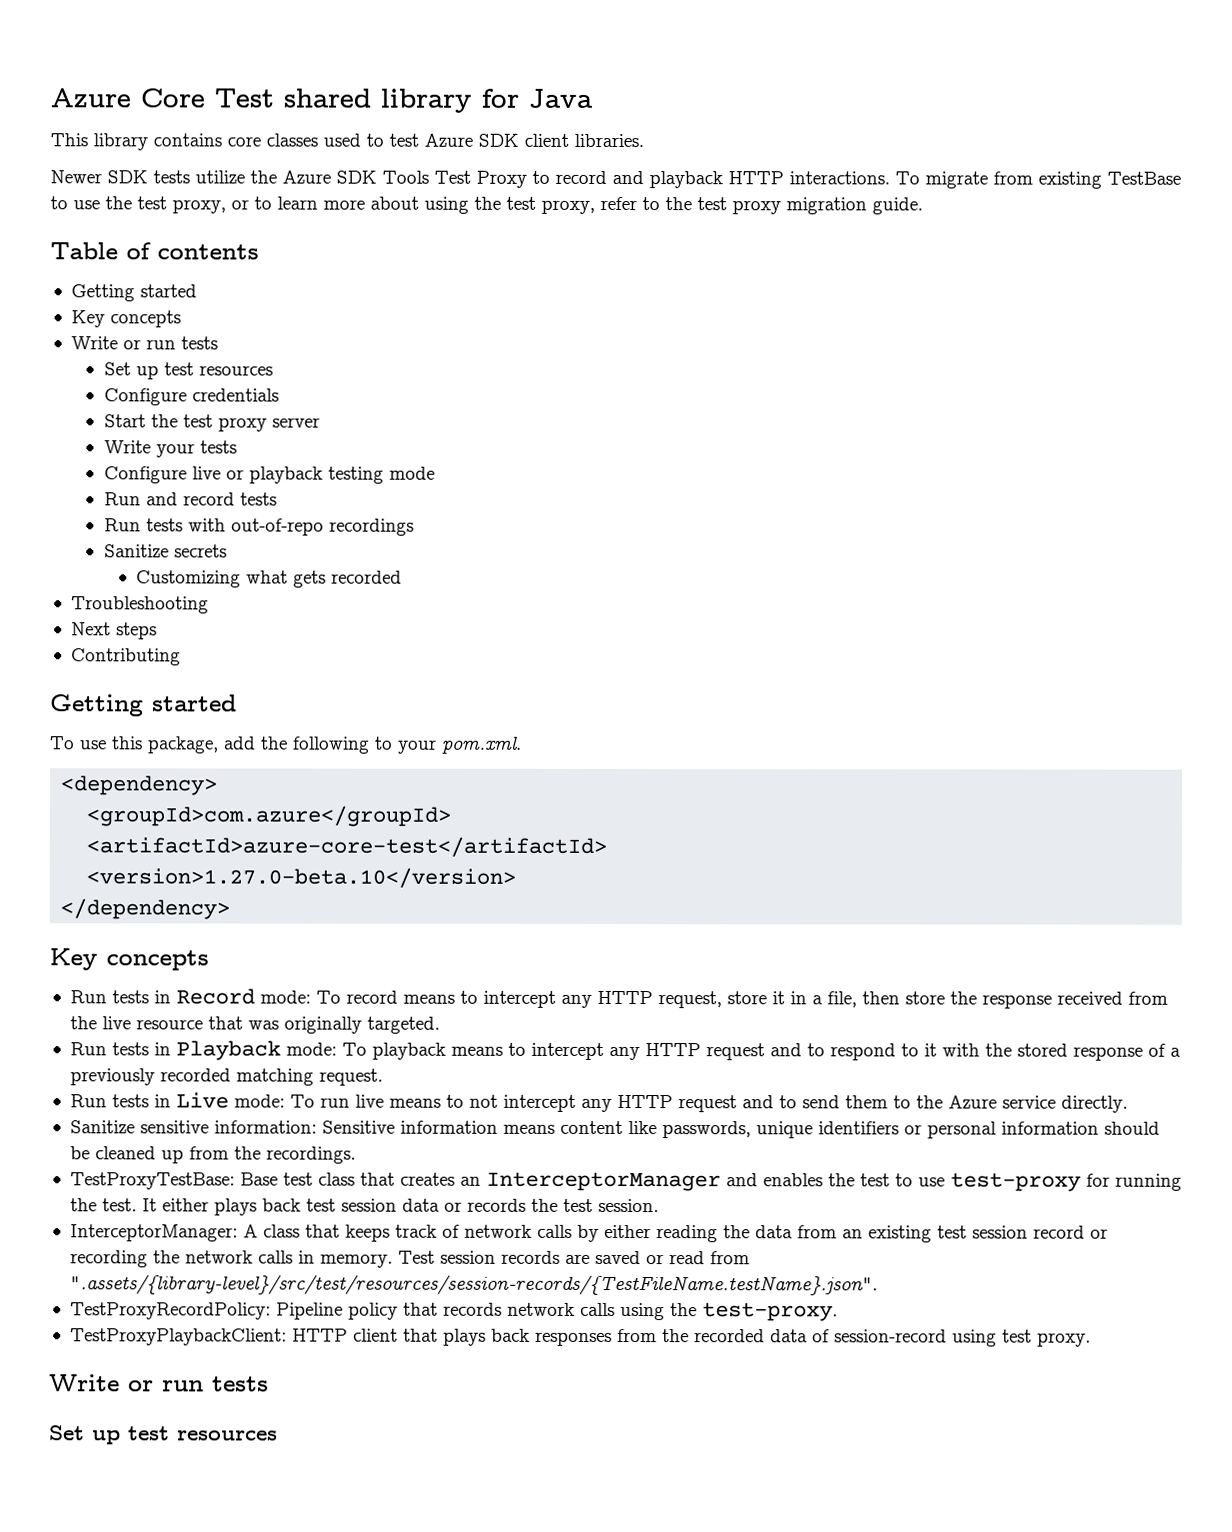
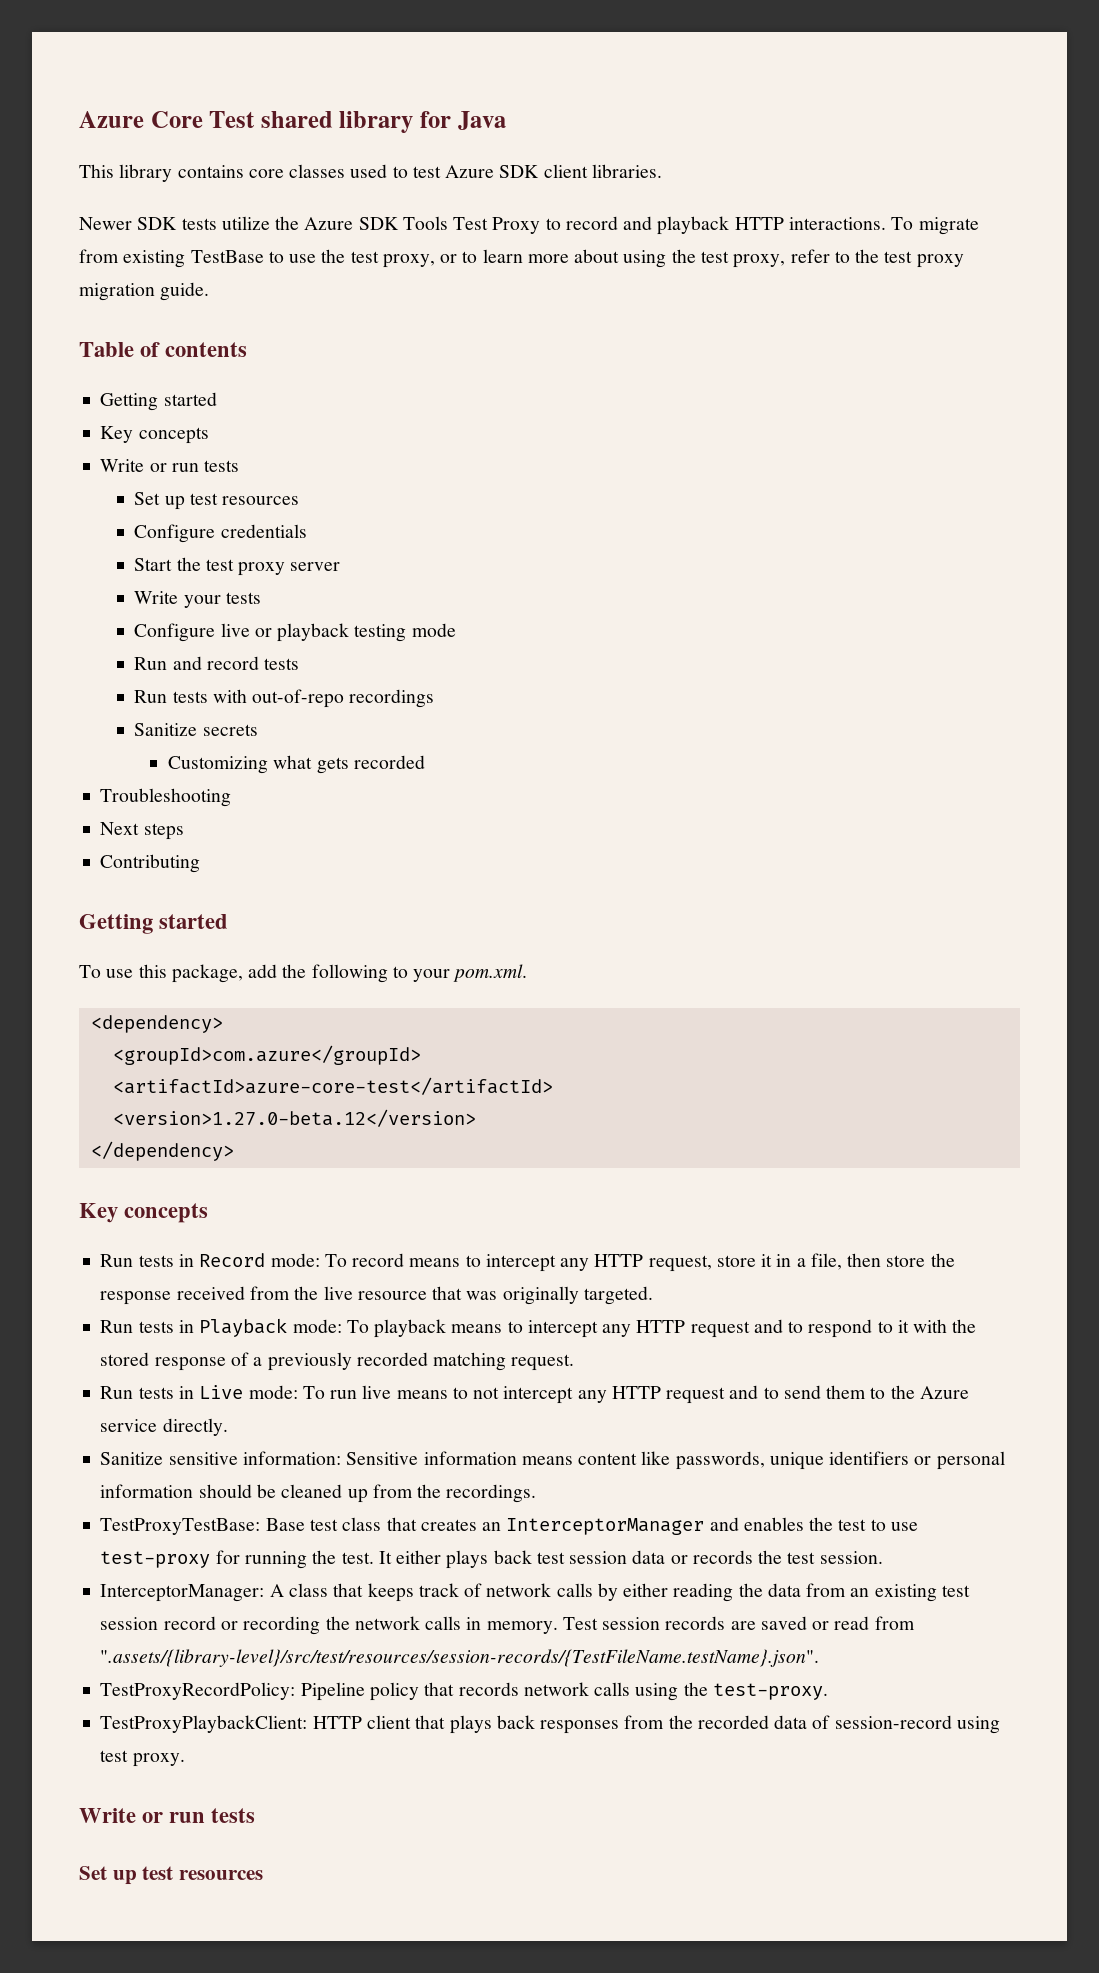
[86,867,517,888] <version>1.27.0-beta.10</version> -> [112,1109,476,1127] <version>1.27.0-beta.12</version>

